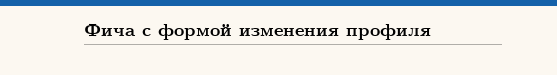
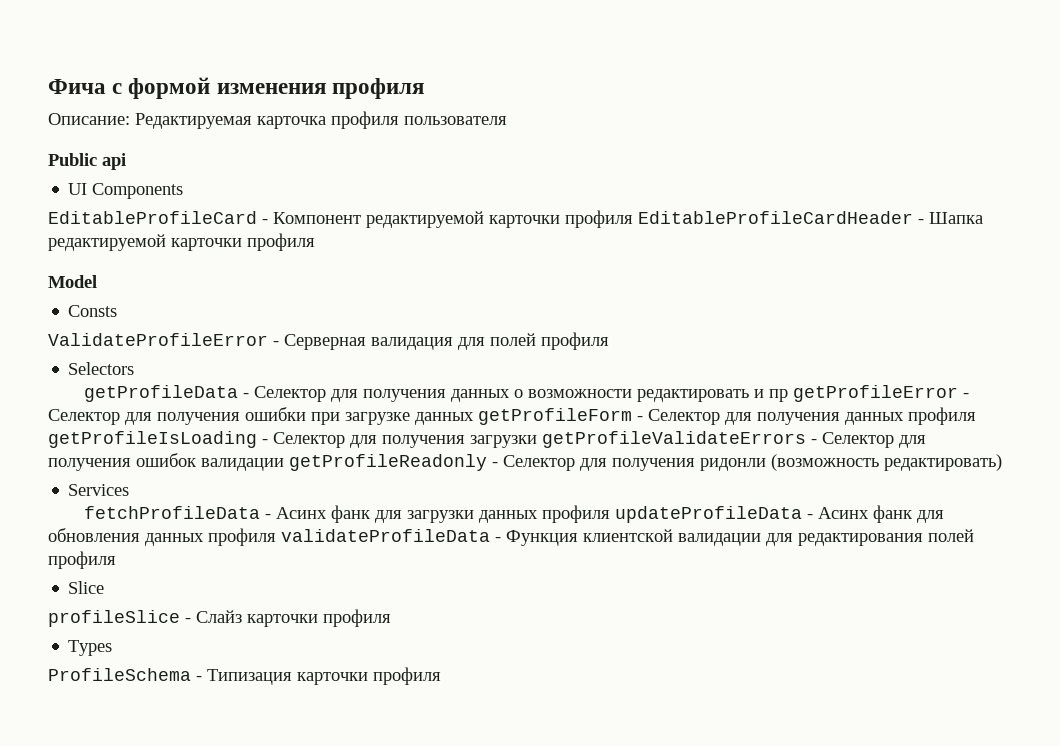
(431, 32) none -> [48,111,507,129] [48,153,126,170] [68,183,184,199] [48,210,983,228] [48,233,315,251] [48,275,97,288] [68,305,118,317] [48,332,609,350] [68,362,135,375] [83,385,969,402] [48,407,976,425] [48,431,926,448] [48,453,1002,471] [68,484,130,496] [83,505,944,523] [48,528,974,546] [48,551,116,569] [68,581,105,594] [48,609,391,627] [68,640,113,656] [48,667,441,685] // Описание: Редактируемая карточка профиля пользователя // Public api // UI Components // EditableProfileCard - Компонент редактируемой карточки профиля EditableProfileCardHeader - Шапка редактируемой карточки профиля // Model // Consts // ValidateProfileError - Серверная валидация для полей профиля // Selectors // getProfileData - Селектор для получения данных о возможности редактировать и пр getProfileError - Селектор для получения ошибки при загрузке данных getProfileForm - Селектор для получения данных профиля getProfileIsLoading - Селектор для получения загрузки getProfileValidateErrors - Селектор для получения ошибок валидации getProfileReadonly - Селектор для получения ридонли (возможность редактировать) // Services // fetchProfileData - Асинх фанк для загрузки данных профиля updateProfileData - Асинх фанк для обновления данных профиля validateProfileData - Функция клиентской валидации для редактирования полей профиля // Slice // profileSlice - Слайз карточки профиля // Types // ProfileSchema - Типизация карточки профиля

